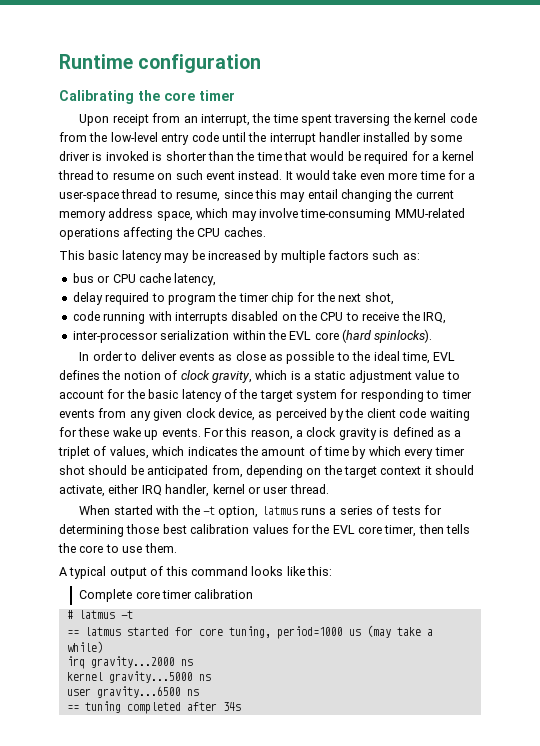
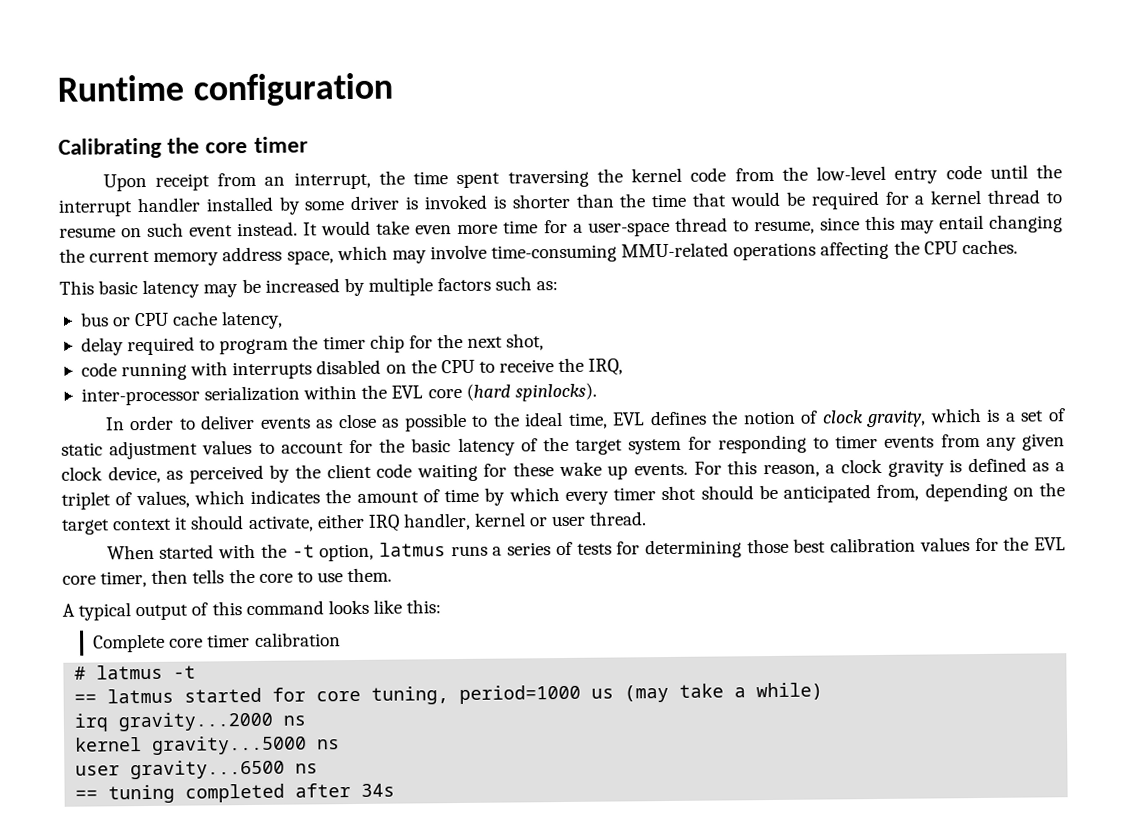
(311, 376) none -> [1020,408,1067,422] set of
[415,370,445,380] value -> [202,439,253,455] values

